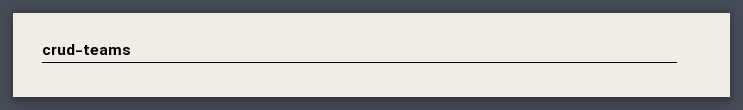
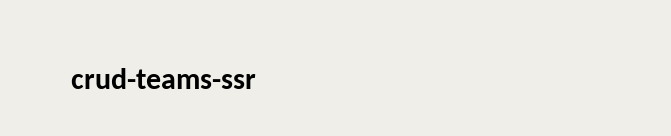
[42,44,131,55] crud-teams -> [71,68,256,89] crud-teams-ssr

